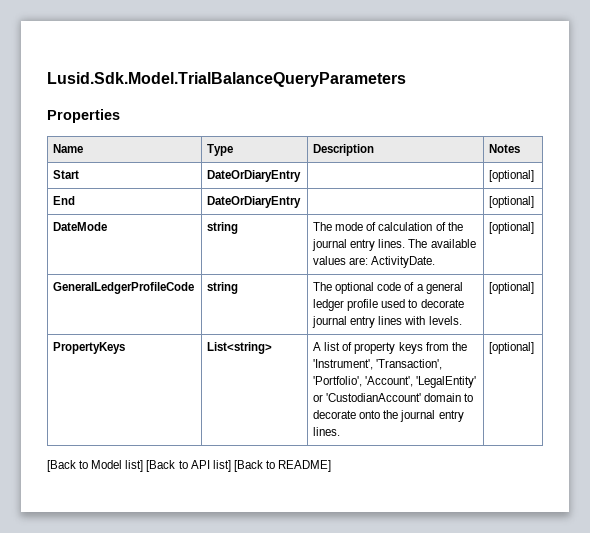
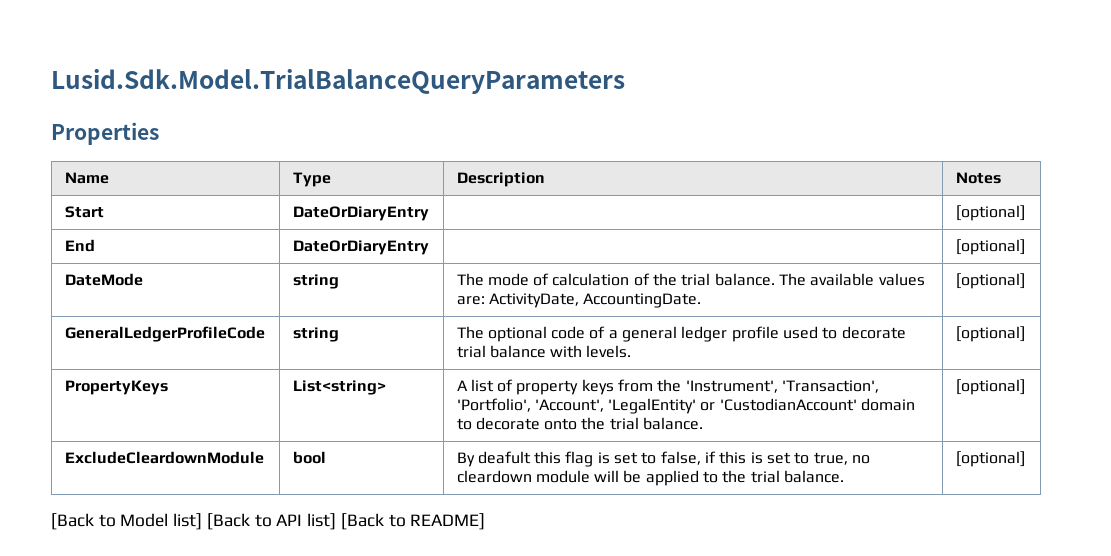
[312,239,406,251] journal entry lines. -> [681,273,775,286] trial balance.
[371,256,436,268] ActivityDate. -> [488,293,702,308] ActivityDate, AccountingDate.
[312,316,403,328] journal entry lines -> [456,345,546,358] trial balance
[400,410,464,422] [313,427,341,436] journal entry lines. -> [609,417,704,430] [955,379,1025,395] [64,451,264,464] [292,451,326,464] [456,451,871,467] [456,470,845,486] trial balance. | [optional] // ExcludeCleardownModule | bool | By deafult this flag is set to false, if this is set to true, no cleardown module will be applied to the trial balance.

